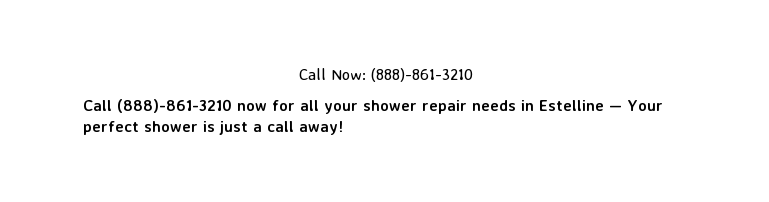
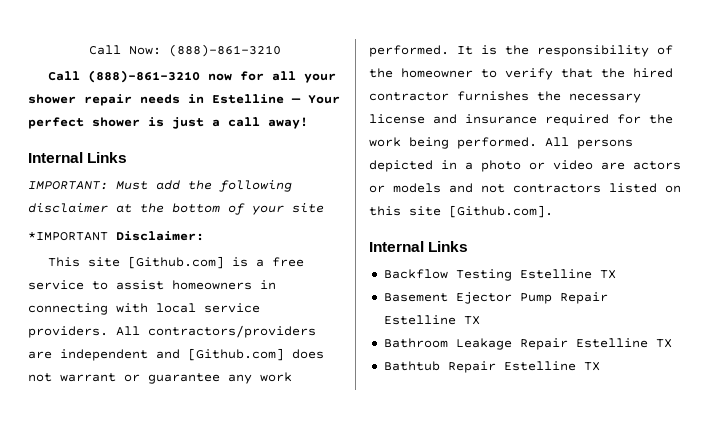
(343, 128) none -> [28,152,128,163] [28,180,292,192] [28,203,324,215] [28,231,204,241] [47,256,304,269] [28,280,276,290] [28,303,260,315] [28,325,316,338] [28,348,324,361] [28,372,292,384] [369,45,673,57] [369,68,673,80] [369,91,641,103] [369,114,673,126] [369,137,633,149] [369,160,681,172] [369,183,681,193] [369,205,553,218] [369,241,469,252] [383,269,616,281] [383,292,608,304] [383,315,480,325] [383,338,672,350] [383,361,600,373] // Internal Links // IMPORTANT: Must add the following disclaimer at the bottom of your site // *IMPORTANT Disclaimer: // This site [Github.com] is a free service to assist homeowners in connecting with local service providers. All contractors/providers are independent and [Github.com] does not warrant or guarantee any work performed. It is the responsibility of the homeowner to verify that the hired contractor furnishes the necessary license and insurance required for the work being performed. All persons depicted in a photo or video are actors or models and not contractors listed on this site [Github.com]. // Internal Links // Backflow Testing Estelline TX // Basement Ejector Pump Repair Estelline TX // Bathroom Leakage Repair Estelline TX // Bathtub Repair Estelline TX

